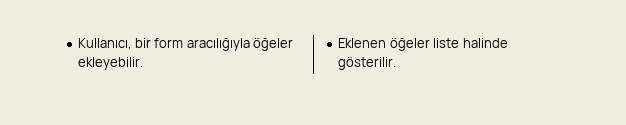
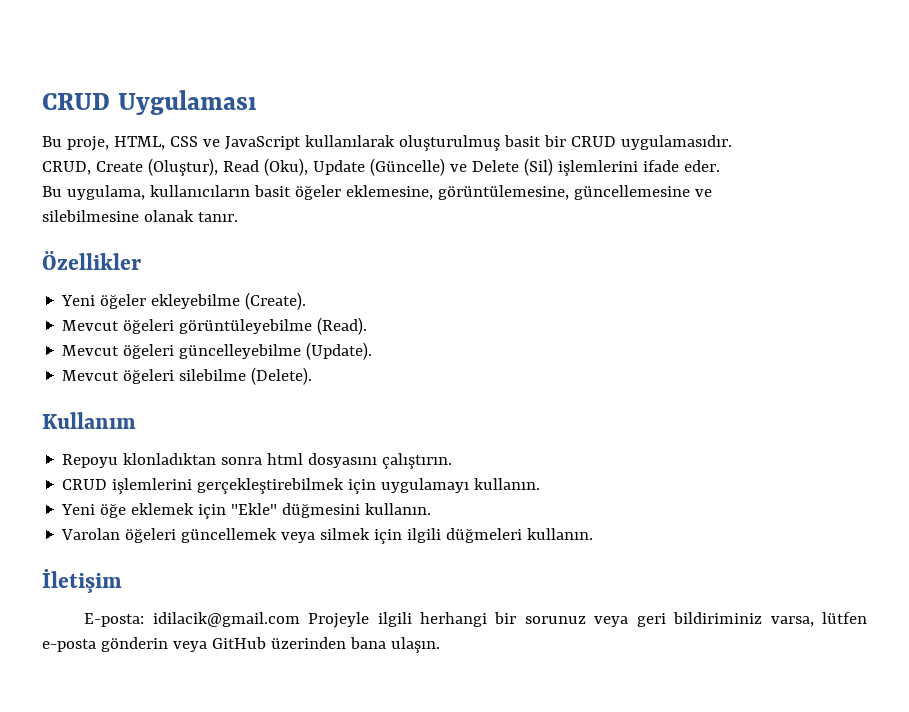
[78,38,294,51] [78,57,144,70] [338,38,508,51] [338,57,397,70] Kullanıcı, bir form aracılığıyla öğeler ekleyebilir. // Eklenen öğeler liste halinde gösterilir. -> [42,90,256,115] [42,135,732,151] [42,158,720,176] [42,185,712,200] [42,210,238,222] [42,251,141,270] [61,292,307,310] [62,317,368,335] [62,342,373,360] [62,367,313,385] [42,412,136,429] [62,453,453,469] [62,478,541,494] [61,503,432,519] [61,528,594,544] [42,569,122,593] [84,612,868,628] [42,637,440,653] CRUD Uygulaması // Bu proje, HTML, CSS ve JavaScript kullanılarak oluşturulmuş basit bir CRUD uygulamasıdır. // CRUD, Create (Oluştur), Read (Oku), Update (Güncelle) ve Delete (Sil) işlemlerini ifade eder. // Bu uygulama, kullanıcıların basit öğeler eklemesine, görüntülemesine, güncellemesine ve // silebilmesine olanak tanır. // Özellikler // Yeni öğeler ekleyebilme (Create). // Mevcut öğeleri görüntüleyebilme (Read). // Mevcut öğeleri güncelleyebilme (Update). // Mevcut öğeleri silebilme (Delete). // Kullanım // Repoyu klonladıktan sonra html dosyasını çalıştırın. // CRUD işlemlerini gerçekleştirebilmek için uygulamayı kullanın. // Yeni öğe eklemek için "Ekle" düğmesini kullanın. // Varolan öğeleri güncellemek veya silmek için ilgili düğmeleri kullanın. // İletişim // E-posta: idilacik@gmail.com Projeyle ilgili herhangi bir sorunuz veya geri bildiriminiz varsa, lütfen e-posta gönderin veya GitHub üzerinden bana ulaşın.

